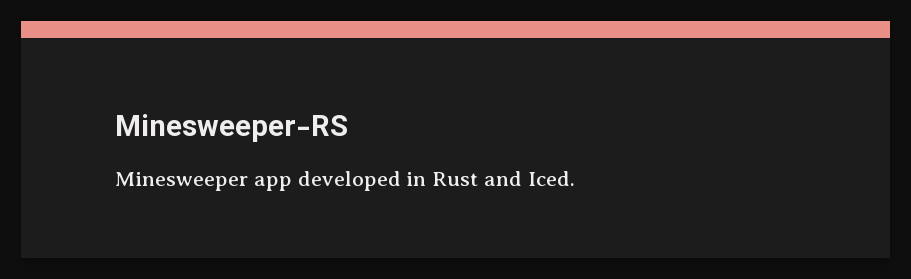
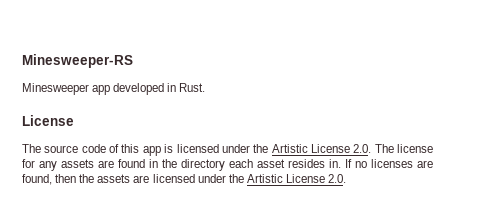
[432,171,575,186] Rust and Iced. -> [179,83,206,92] [22,115,74,126] [22,144,433,156] [22,159,433,171] [22,174,347,185] Rust. // License // The source code of this app is licensed under the Artistic License 2.0. The license for any assets are found in the directory each asset resides in. If no licenses are found, then the assets are licensed under the Artistic License 2.0.

